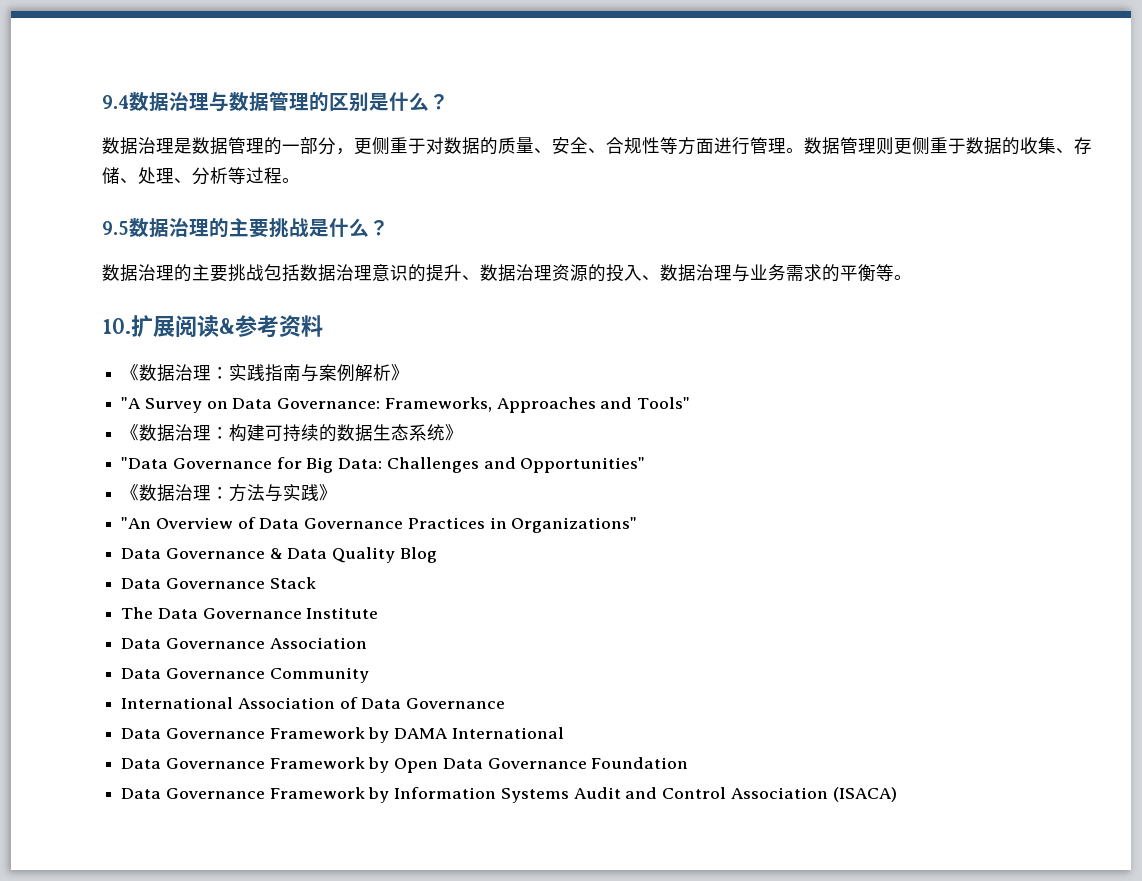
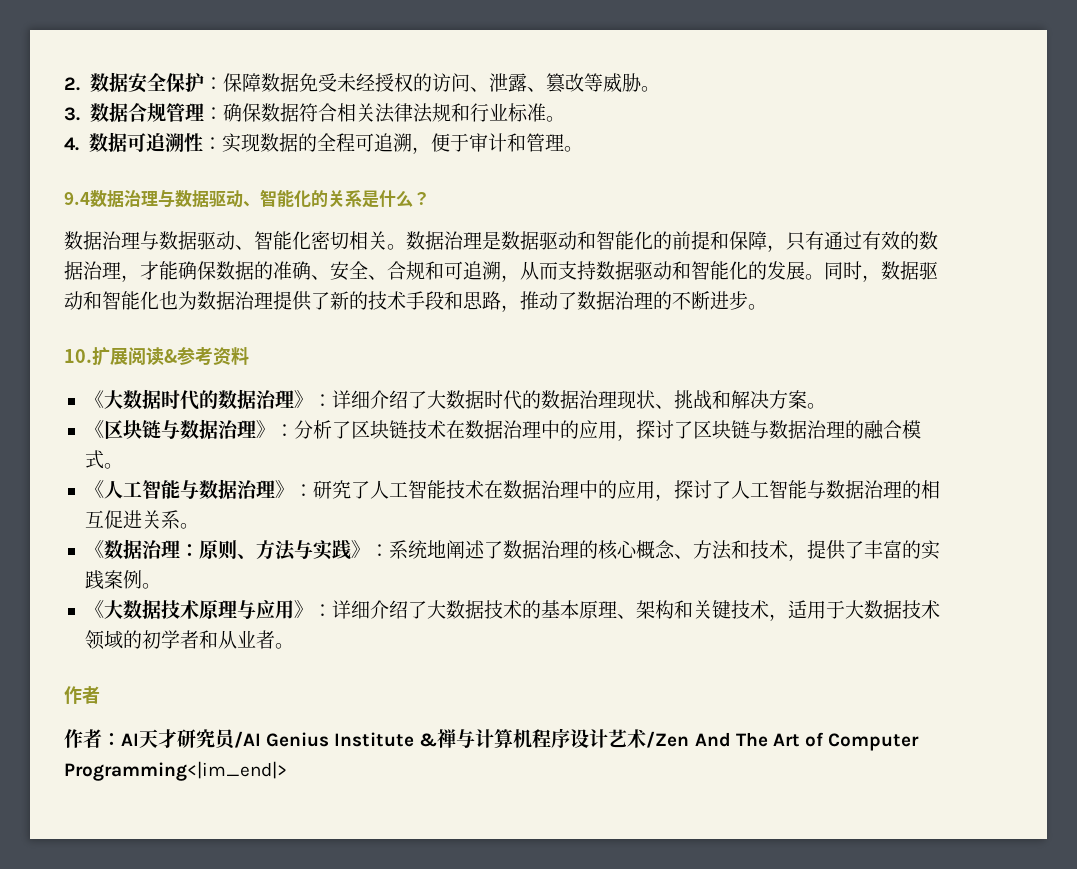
(102, 102) none -> [64,72,660,93] [64,102,565,123] [64,132,583,154] 2.数据安全保护：保障数据免受未经授权的访问、泄露、篡改等威胁。 // 3.数据合规管理：确保数据符合相关法律法规和行业标准。 // 4.数据可追溯性：实现数据的全程可追溯，便于审计和管理。 //
[269,91,449,112] [102,137,1092,155] [102,167,300,185] [102,218,389,238] [102,264,894,282] 管理的区别是什么？ // 数据治理是数据管理的一部分，更侧重于对数据的质量、安全、合规性等方面进行管理。数据管理则更侧重于数据的收集、存储、处理、分析等过程。 // 9.5数据治理的主要挑战是什么？ // 数据治理的主要挑战包括数据治理意识的提升、数据治理资源的投入、数据治理与业务需求的平衡等 -> [209,189,430,208] [64,231,938,252] [64,261,938,282] [64,291,748,312] 驱动、智能化的关系是什么？ // 数据治理与数据驱动、智能化密切相关。数据治理是数据驱动和智能化的前提和保障，只有通过有效的数据治理，才能确保数据的准确、安全、合规和可追溯，从而支持数据驱动和智能化的发展。同时，数据驱动和智能化也为数据治理提供了新的技术手段和思路，推动了数据治理的不断进步
[139,364,410,382] [121,397,691,413] [121,424,464,442] [121,457,646,473] [121,484,338,502] [121,517,638,533] [121,547,437,563] [121,577,316,589] [121,607,379,619] [121,637,367,649] [121,667,369,683] [121,697,506,709] [121,727,564,743] [121,757,689,773] [121,787,897,803] 数据治理：实践指南与案例解析》 // "A Survey on Data Governance: Frameworks, Approaches and Tools" // 《数据治理：构建可持续的数据生态系统》 // "Data Governance for Big Data: Challenges and Opportunities" // 《数据治理：方法与实践》 // "An Overview of Data Governance Practices in Organizations" // Data Governance & Data Quality Blog // Data Governance Stack // The Data Governance Institute // Data Governance Association // Data Governance Community // International Association of Data Governance // Data Governance Framework by DAMA International // Data Governance Framework by Open Data Governance Foundation // Data Governance Framework by Information Systems Audit and Control Association (ISACA) -> [103,389,826,410] [84,419,921,441] [84,450,123,469] [84,479,940,501] [84,510,199,529] [84,539,940,561] [84,570,161,590] [84,599,940,621] [84,630,294,650] [64,686,100,704] [64,728,920,751] [64,761,287,781] 大数据时代的数据治理》：详细介绍了大数据时代的数据治理现状、挑战和解决方案。 // 《区块链与数据治理》：分析了区块链技术在数据治理中的应用，探讨了区块链与数据治理的融合模式。 // 《人工智能与数据治理》：研究了人工智能技术在数据治理中的应用，探讨了人工智能与数据治理的相互促进关系。 // 《数据治理：原则、方法与实践》：系统地阐述了数据治理的核心概念、方法和技术，提供了丰富的实践案例。 // 《大数据技术原理与应用》：详细介绍了大数据技术的基本原理、架构和关键技术，适用于大数据技术领域的初学者和从业者。 // 作者 // 作者：AI天才研究员/AI Genius Institute &禅与计算机程序设计艺术/Zen And The Art of Computer Programming<|im_end|>

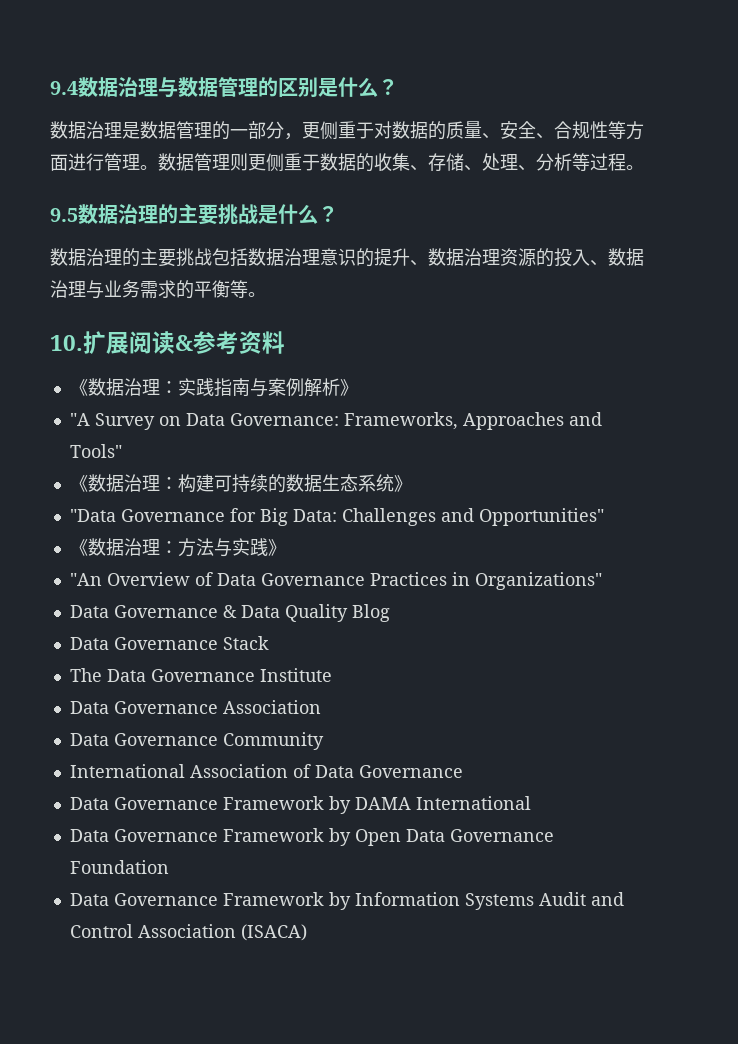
[64,72,660,93] [64,102,565,123] [64,132,583,154] 2.数据安全保护：保障数据免受未经授权的访问、泄露、篡改等威胁。 // 3.数据合规管理：确保数据符合相关法律法规和行业标准。 // 4.数据可追溯性：实现数据的全程可追溯，便于审计和管理。 // -> (50, 88) none
[209,189,430,208] [64,231,938,252] [64,261,938,282] [64,291,748,312] 驱动、智能化的关系是什么？ // 数据治理与数据驱动、智能化密切相关。数据治理是数据驱动和智能化的前提和保障，只有通过有效的数据治理，才能确保数据的准确、安全、合规和可追溯，从而支持数据驱动和智能化的发展。同时，数据驱动和智能化也为数据治理提供了新的技术手段和思路，推动了数据治理的不断进步 -> [218,77,398,98] [50,121,644,140] [50,153,644,172] [50,204,338,225] [50,248,644,267] [50,280,248,299] 管理的区别是什么？ // 数据治理是数据管理的一部分，更侧重于对数据的质量、安全、合规性等方面进行管理。数据管理则更侧重于数据的收集、存储、处理、分析等过程。 // 9.5数据治理的主要挑战是什么？ // 数据治理的主要挑战包括数据治理意识的提升、数据治理资源的投入、数据治理与业务需求的平衡等
[103,389,826,410] [84,419,921,441] [84,450,123,469] [84,479,940,501] [84,510,199,529] [84,539,940,561] [84,570,161,590] [84,599,940,621] [84,630,294,650] [64,686,100,704] [64,728,920,751] [64,761,287,781] 大数据时代的数据治理》：详细介绍了大数据时代的数据治理现状、挑战和解决方案。 // 《区块链与数据治理》：分析了区块链技术在数据治理中的应用，探讨了区块链与数据治理的融合模式。 // 《人工智能与数据治理》：研究了人工智能技术在数据治理中的应用，探讨了人工智能与数据治理的相互促进关系。 // 《数据治理：原则、方法与实践》：系统地阐述了数据治理的核心概念、方法和技术，提供了丰富的实践案例。 // 《大数据技术原理与应用》：详细介绍了大数据技术的基本原理、架构和关键技术，适用于大数据技术领域的初学者和从业者。 // 作者 // 作者：AI天才研究员/AI Genius Institute &禅与计算机程序设计艺术/Zen And The Art of Computer Programming<|im_end|> -> [87,378,358,397] [69,412,602,430] [69,444,122,458] [69,474,412,493] [69,508,604,526] [69,538,286,557] [69,572,602,590] [69,604,390,622] [69,636,269,650] [69,668,332,682] [69,700,321,714] [69,732,324,750] [69,764,463,778] [69,796,531,814] [69,828,554,846] [69,860,169,874] [69,892,624,910] [69,924,307,941] 数据治理：实践指南与案例解析》 // "A Survey on Data Governance: Frameworks, Approaches and Tools" // 《数据治理：构建可持续的数据生态系统》 // "Data Governance for Big Data: Challenges and Opportunities" // 《数据治理：方法与实践》 // "An Overview of Data Governance Practices in Organizations" // Data Governance & Data Quality Blog // Data Governance Stack // The Data Governance Institute // Data Governance Association // Data Governance Community // International Association of Data Governance // Data Governance Framework by DAMA International // Data Governance Framework by Open Data Governance Foundation // Data Governance Framework by Information Systems Audit and Control Association (ISACA)

